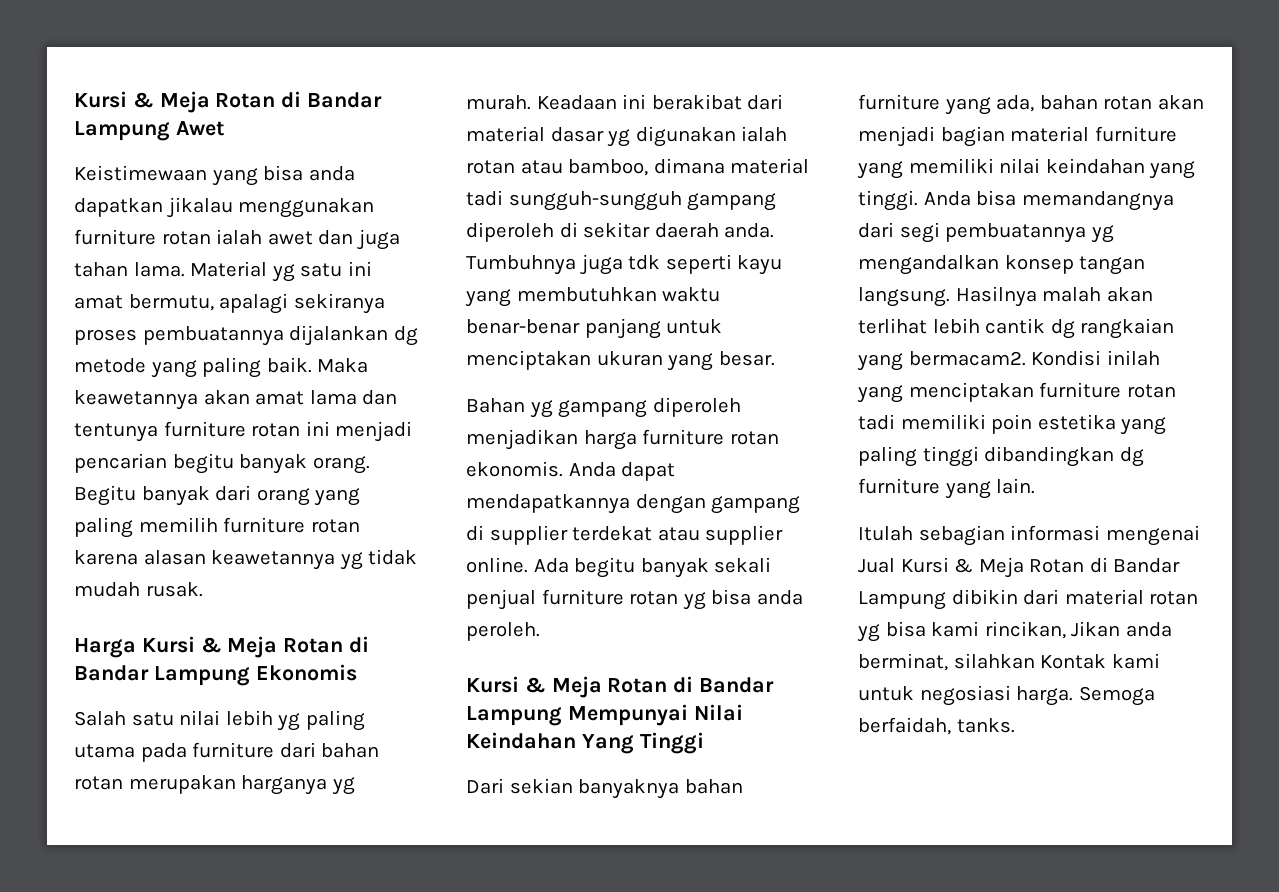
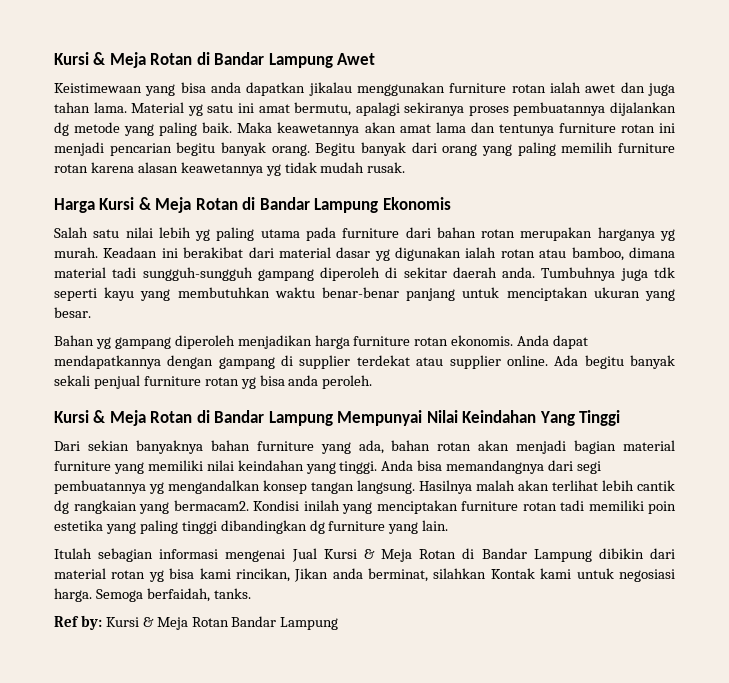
(1015, 725) none -> [54,615,339,630] // Ref by: Kursi & Meja Rotan Bandar Lampung

